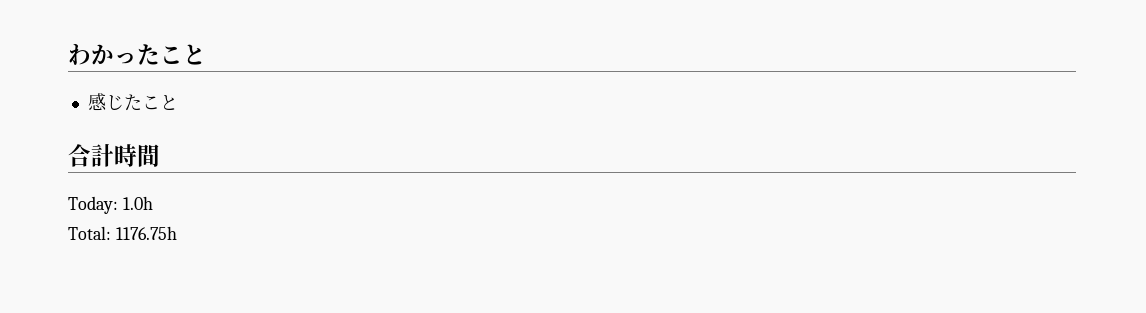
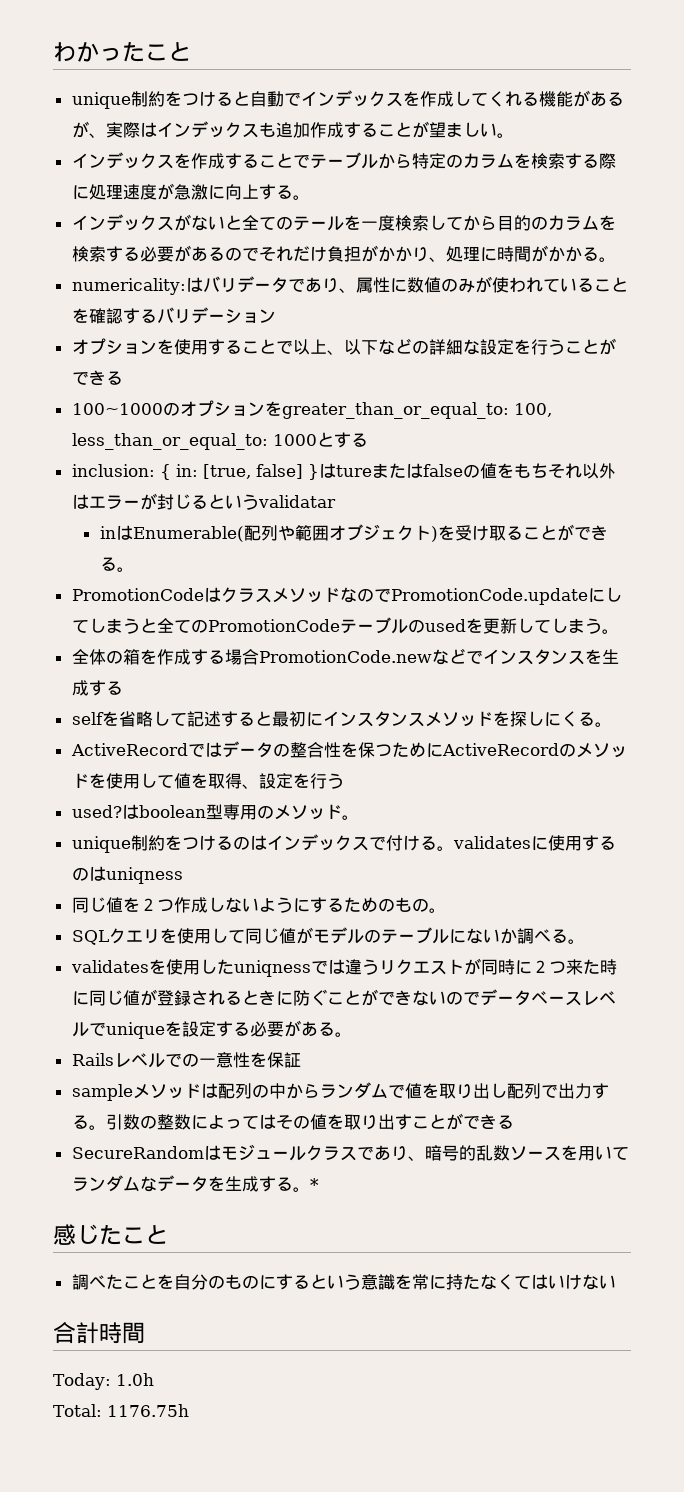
[87,93,178,111] 感じたこと -> [71,90,624,109] [71,121,514,138] [71,152,616,169] [71,183,310,200] [71,214,616,231] [71,245,616,262] [71,276,628,295] [71,307,276,324] [71,338,616,355] [71,370,123,385] [71,400,552,419] [71,432,368,450] [71,463,616,480] [71,493,336,510] [99,524,608,542] [99,557,134,572] [71,587,622,605] [71,617,619,634] [71,648,619,665] [71,680,123,696] [71,711,612,727] [70,741,627,758] [71,773,344,789] [71,804,359,820] [71,834,616,853] [71,866,183,884] [71,897,446,913] [71,927,585,945] [70,958,617,977] [71,989,616,1006] [71,1020,352,1039] [71,1052,301,1068] [71,1082,609,1101] [71,1113,514,1130] [71,1144,629,1161] [71,1175,319,1192] [53,1224,168,1245] [71,1274,616,1290] unique制約をつけると自動でインデックスを作成してくれる機能があるが、実際はインデックスも追加作成することが望ましい。 // インデックスを作成することでテーブルから特定のカラムを検索する際に処理速度が急激に向上する。 // インデックスがないと全てのテールを一度検索してから目的のカラムを検索する必要があるのでそれだけ負担がかかり、処理に時間がかかる。 // numericality:はバリデータであり、属性に数値のみが使われていることを確認するバリデーション // オプションを使用することで以上、以下などの詳細な設定を行うことができる // 100~1000のオプションをgreater_than_or_equal_to: 100, less_than_or_equal_to: 1000とする // inclusion: { in: [true, false] }はtureまたはfalseの値をもちそれ以外はエラーが封じるというvalidatar // inはEnumerable(配列や範囲オブジェクト)を受け取ることができる。 // PromotionCodeはクラスメソッドなのでPromotionCode.updateにしてしまうと全てのPromotionCodeテーブルのusedを更新してしまう。 // 全体の箱を作成する場合PromotionCode.newなどでインスタンスを生成する // selfを省略して記述すると最初にインスタンスメソッドを探しにくる。 // ActiveRecordではデータの整合性を保つためにActiveRecordのメソッドを使用して値を取得、設定を行う // used?はboolean型専用のメソッド。 // unique制約をつけるのはインデックスで付ける。validatesに使用するのはuniqness // 同じ値を２つ作成しないようにするためのもの。 // SQLクエリを使用して同じ値がモデルのテーブルにないか調べる。 // validatesを使用したuniqnessでは違うリクエストが同時に２つ来た時に同じ値が登録されるときに防ぐことができないのでデータベースレベルでuniqueを設定する必要がある。 // Railsレベルでの一意性を保証 // sampleメソッドは配列の中からランダムで値を取り出し配列で出力する。引数の整数によってはその値を取り出すことができる // SecureRandomはモジュールクラスであり、暗号的乱数ソースを用いてランダムなデータを生成する。* // 感じたこと // 調べたことを自分のものにするという意識を常に持たなくてはいけない

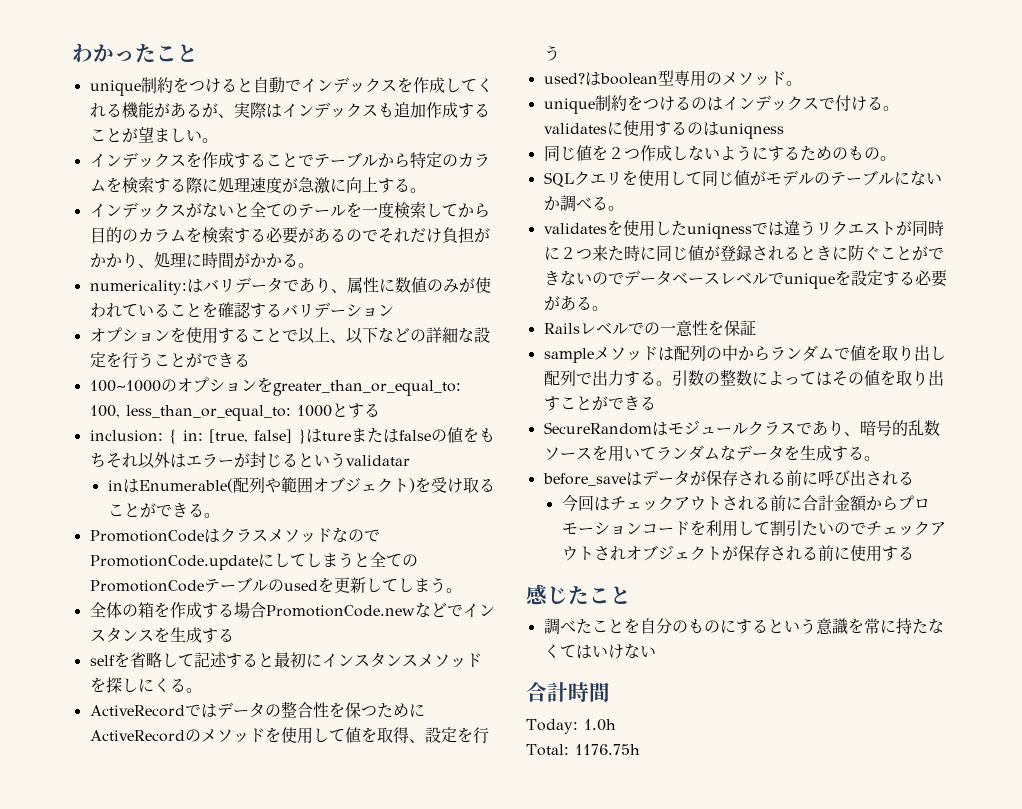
[309,1178,319,1190] * -> [542,470,914,486] [561,494,930,512] [561,520,946,537] [561,545,914,562] // before_saveはデータが保存される前に呼び出される // 今回はチェックアウトされる前に合計金額からプロモーションコードを利用して割引たいのでチェックアウトされオブジェクトが保存される前に使用する

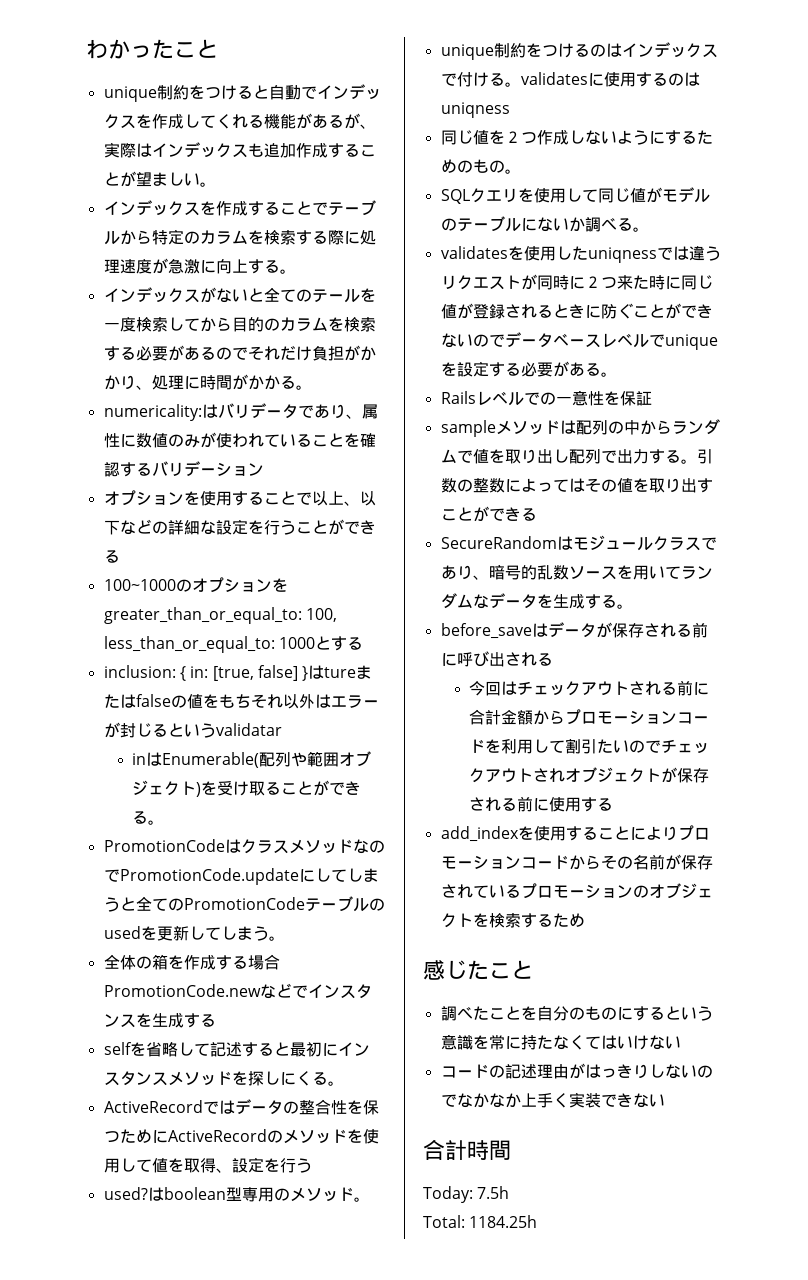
(914, 553) none -> [440,825,710,842] [440,854,713,870] [440,883,713,899] [440,913,585,928] // add_indexを使用することによりプロモーションコードからその名前が保存されているプロモーションのオブジェクトを検索するため
(656, 651) none -> [440,1063,713,1079] [440,1092,665,1108] // コードの記述理由がはっきりしないのでなかなか上手く実装できない
[583,719,616,731] 1.0h -> [477,1186,510,1199] 7.5h
[574,744,640,755] 1176.75h -> [469,1215,538,1228] 1184.25h

